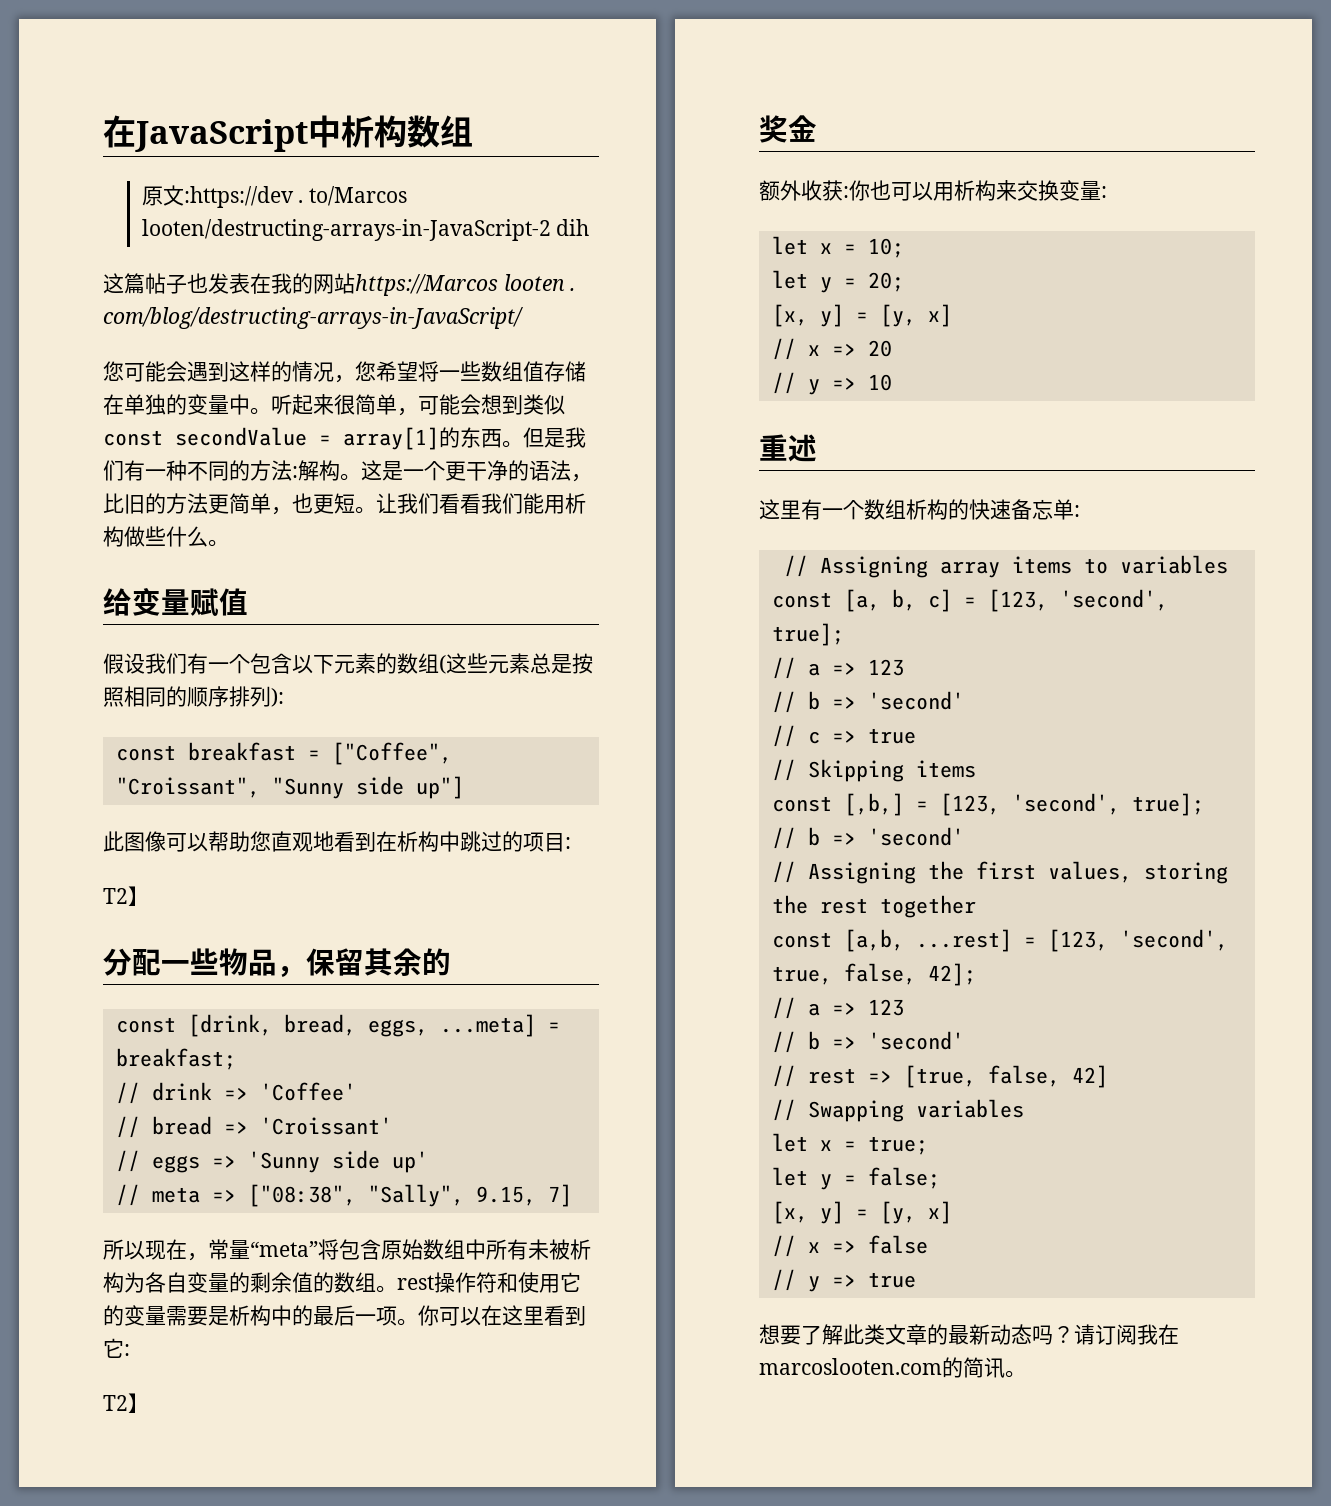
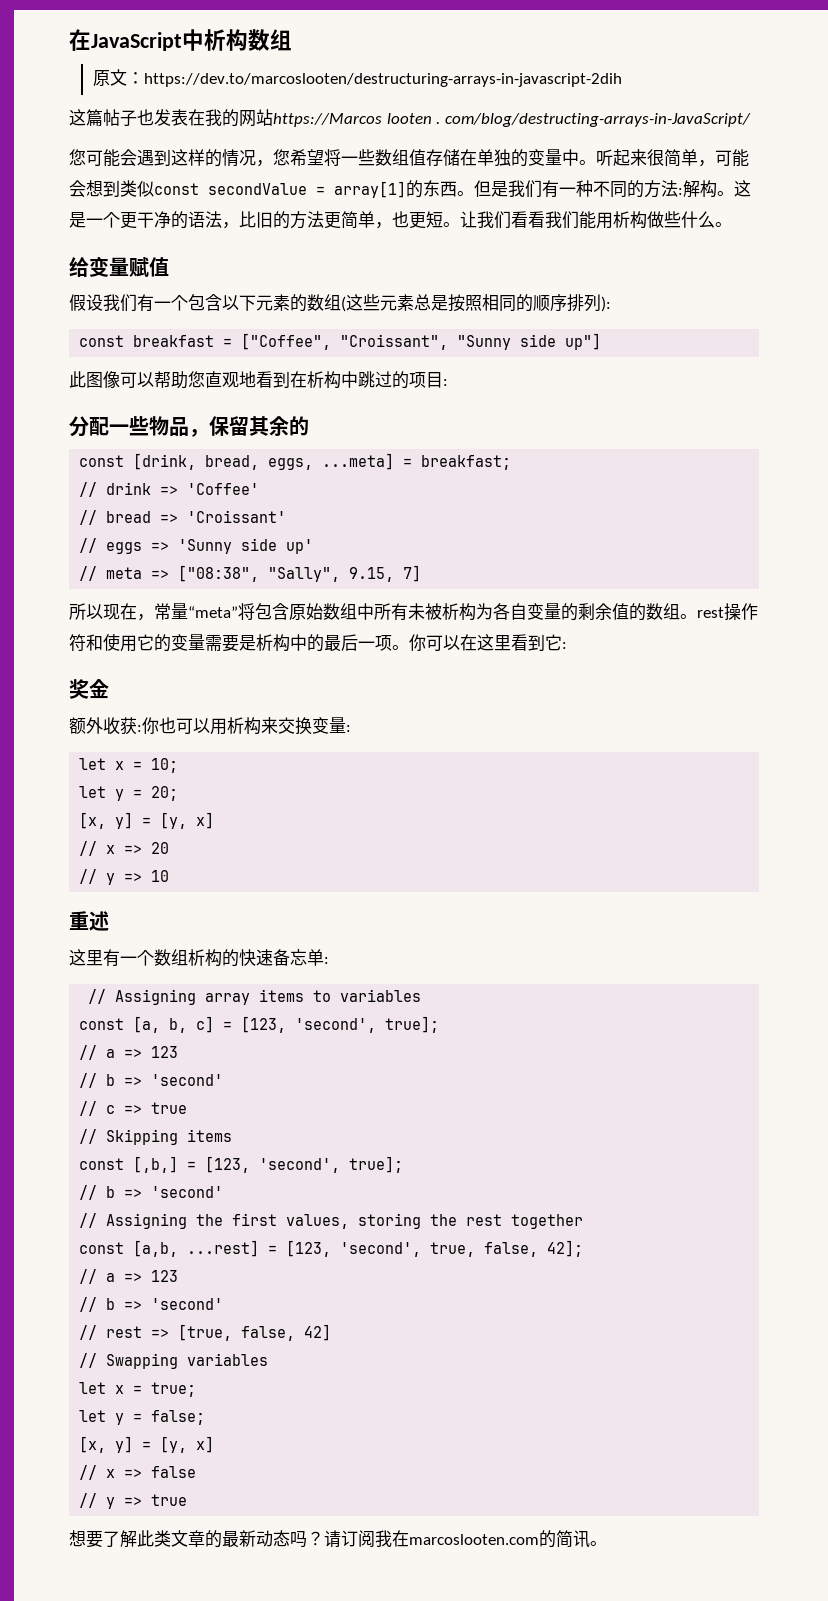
[183,186,407,208] [141,219,590,241] :https://dev . to/Marcos looten/destructing-arrays-in-JavaScript-2 dih -> [126,72,622,87] ：https://dev.to/marcoslooten/destructuring-arrays-in-javascript-2dih
[103,886,149,906] // T2】 -> (448, 382) none
[103,1393,149,1413] // T2】 -> (567, 645) none

